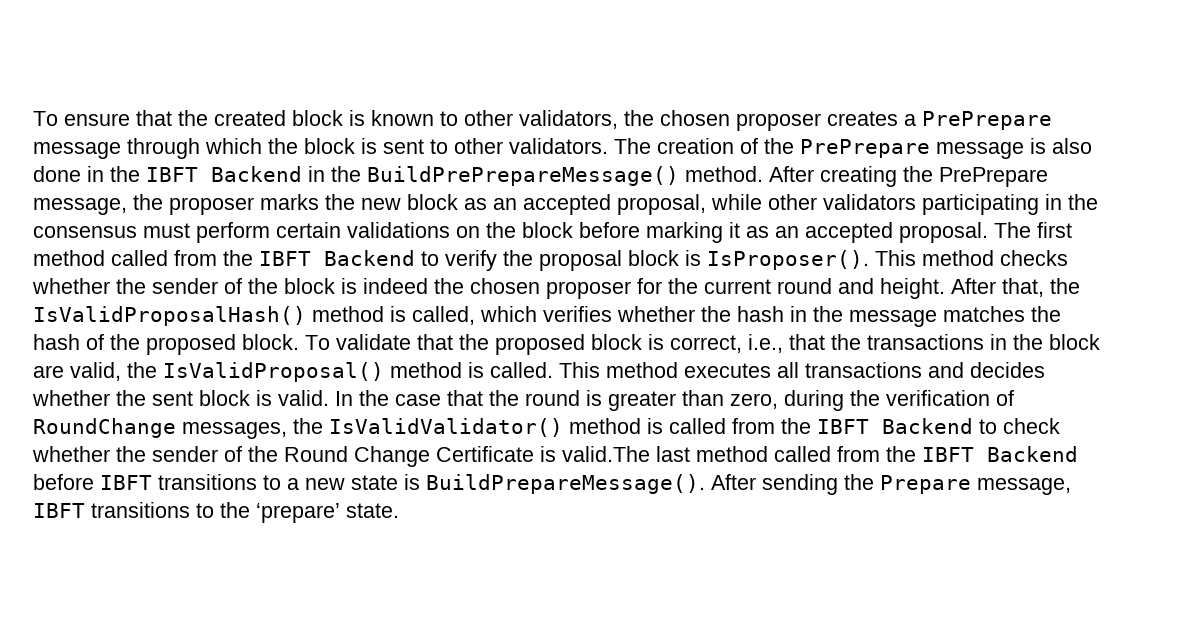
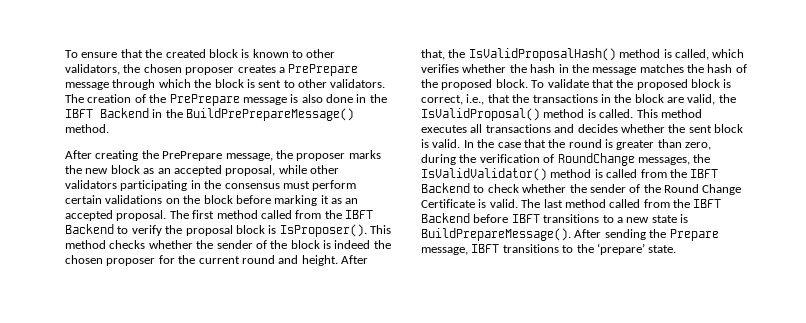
(763, 174) none -> (109, 128) //
[562,446,650,462] valid.The -> [489,199,541,208] valid. The

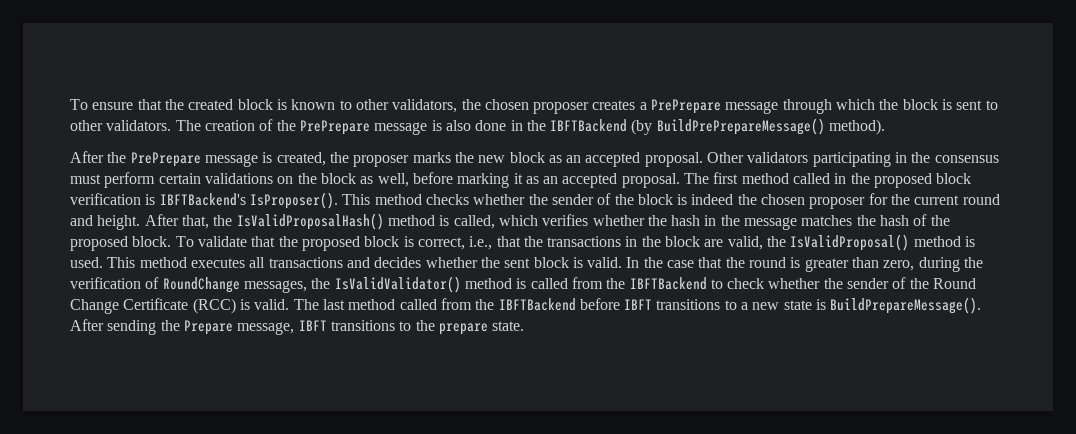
[65,108,355,121] [65,124,109,133] [65,150,273,161] IBFT Backend in the BuildPrePrepareMessage() method. // After creating the PrePrepare message, -> [550,118,886,135] [70,151,326,167] IBFTBackend (by BuildPrePrepareMessage() method). // After the PrePrepare message is created,
[225,165,339,176] proposal, while other -> [644,152,745,167] proposal. Other
(233, 199) none -> [360,173,409,187] as well,
[295,210,373,219] [65,224,277,236] from the IBFT Backend to verify the proposal block is -> [834,173,972,188] [70,193,246,206] in the proposed block verification is IBFTBackend's
[599,109,634,118] called. -> [70,257,103,268] used.
[690,169,719,178] [421,183,470,193] IBFT Backend -> [629,277,707,290] IBFTBackend
(475, 203) none -> [192,298,236,314] (RCC)
[693,199,722,208] [421,213,470,223] IBFT Backend -> [498,298,576,311] IBFTBackend
[596,243,645,255] ‘prepare’ -> [438,323,488,335] prepare

